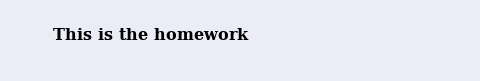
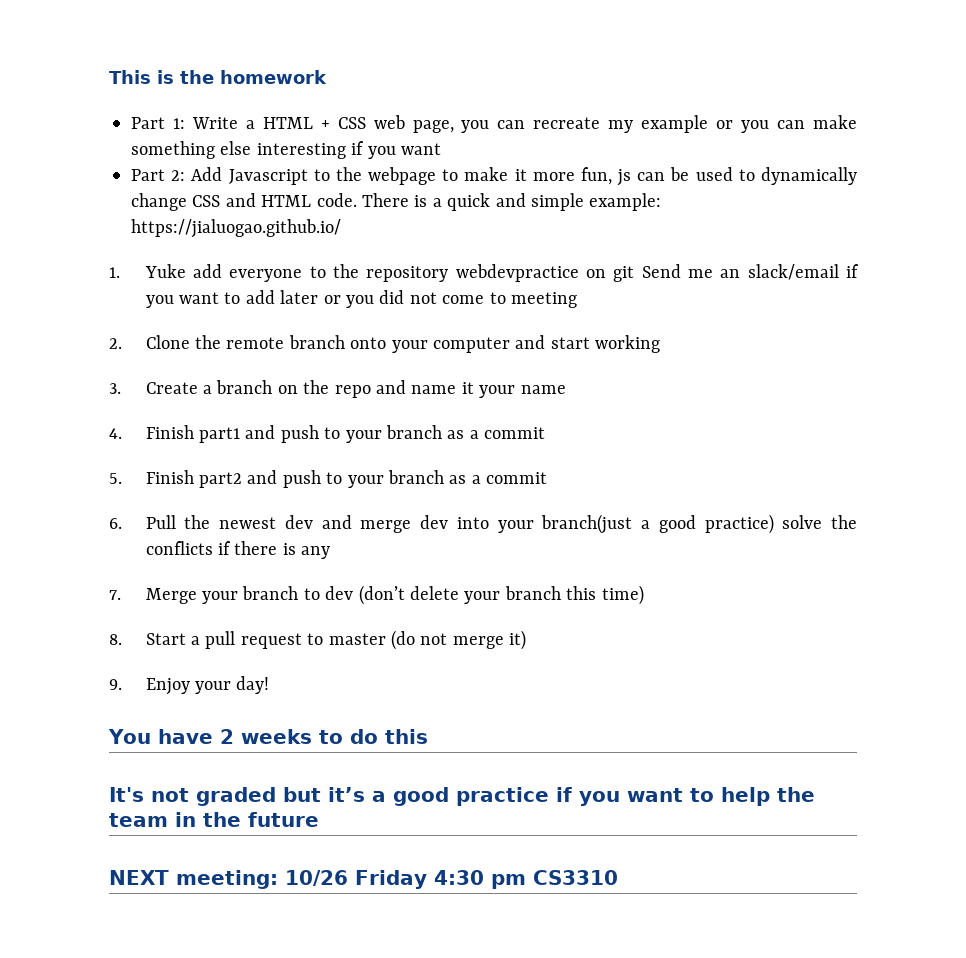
(249, 34) none -> [131,115,858,133] [131,141,441,159] [131,167,857,186] [131,193,662,211] [131,219,341,238] [109,264,860,282] [145,290,578,308] [109,335,661,353] [109,380,566,398] [109,425,546,443] [109,470,548,488] [109,514,857,534] [145,541,331,559] [109,585,644,605] [109,630,527,650] [109,676,270,695] [108,729,428,744] [109,787,815,806] [109,812,319,827] [109,870,618,889] // Part 1: Write a HTML + CSS web page, you can recreate my example or you can make something else interesting if you want // Part 2: Add Javascript to the webpage to make it more fun, js can be used to dynamically change CSS and HTML code. There is a quick and simple example: https://jialuogao.github.io/ // 1. Yuke add everyone to the repository webdevpractice on git Send me an slack/email if you want to add later or you did not come to meeting // 2. Clone the remote branch onto your computer and start working // 3. Create a branch on the repo and name it your name // 4. Finish part1 and push to your branch as a commit // 5. Finish part2 and push to your branch as a commit // 6. Pull the newest dev and merge dev into your branch(just a good practice) solve the conflicts if there is any // 7. Merge your branch to dev (don’t delete your branch this time) // 8. Start a pull request to master (do not merge it) // 9. Enjoy your day! // You have 2 weeks to do this // It's not graded but it’s a good practice if you want to help the team in the future // NEXT meeting: 10/26 Friday 4:30 pm CS3310

